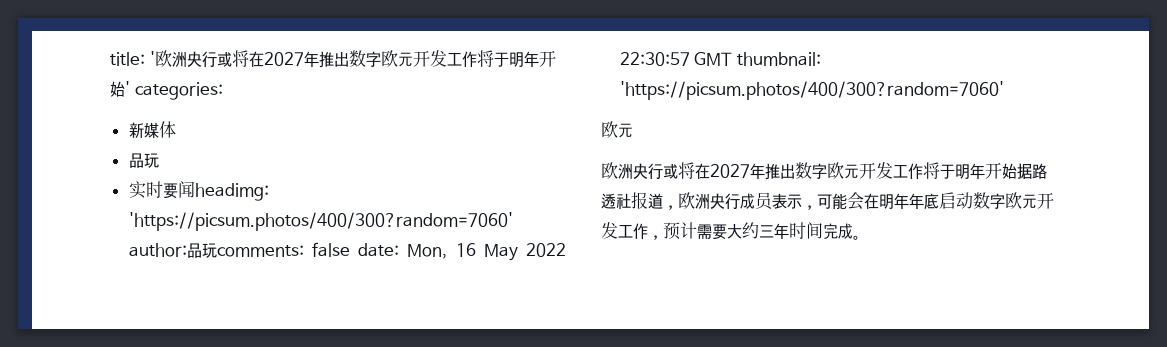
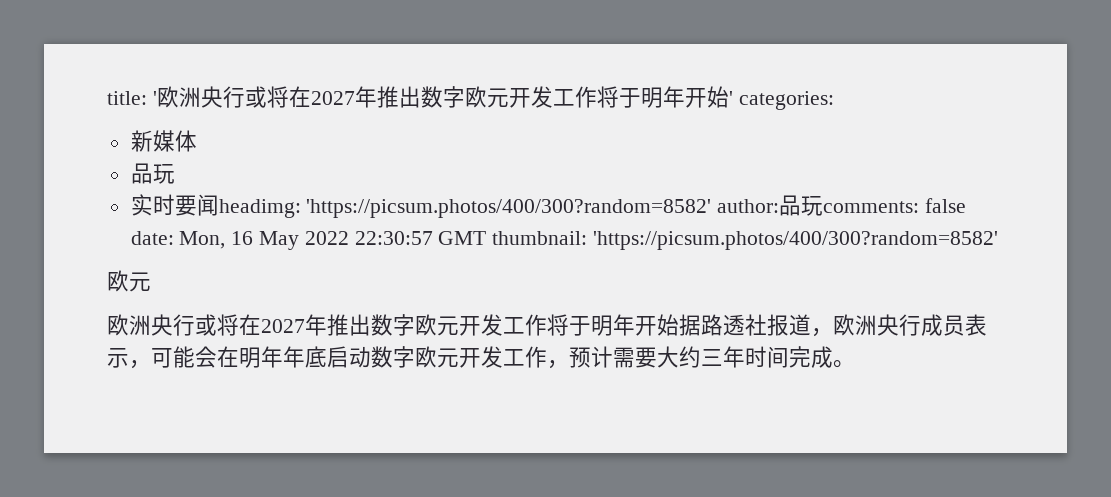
[128,212,513,231] 'https://picsum.photos/400/300?random=7060' -> [306,199,712,218] 'https://picsum.photos/400/300?random=8582'
[619,81,1004,100] 'https://picsum.photos/400/300?random=7060' -> [593,231,999,250] 'https://picsum.photos/400/300?random=8582'

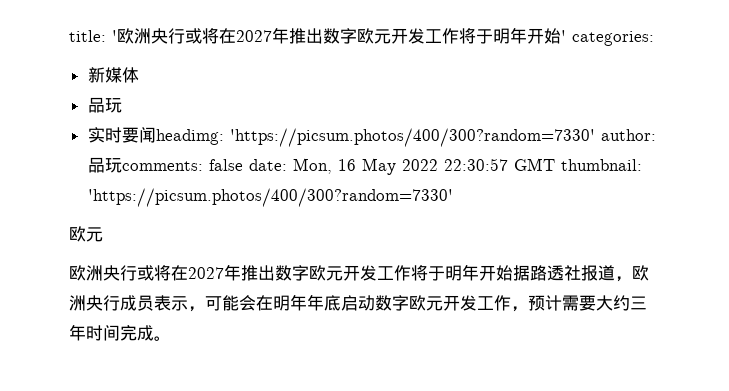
[306,199,712,218] 'https://picsum.photos/400/300?random=8582' -> [229,128,595,147] 'https://picsum.photos/400/300?random=7330'
[593,231,999,250] 'https://picsum.photos/400/300?random=8582' -> [87,188,453,207] 'https://picsum.photos/400/300?random=7330'

